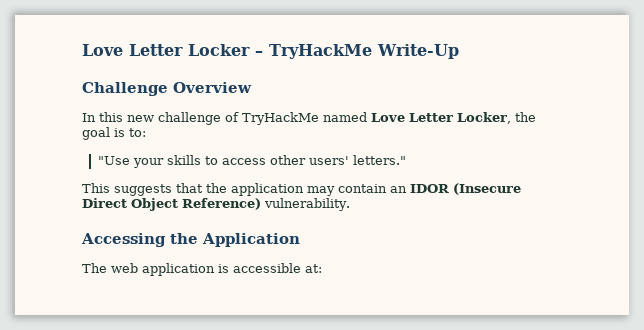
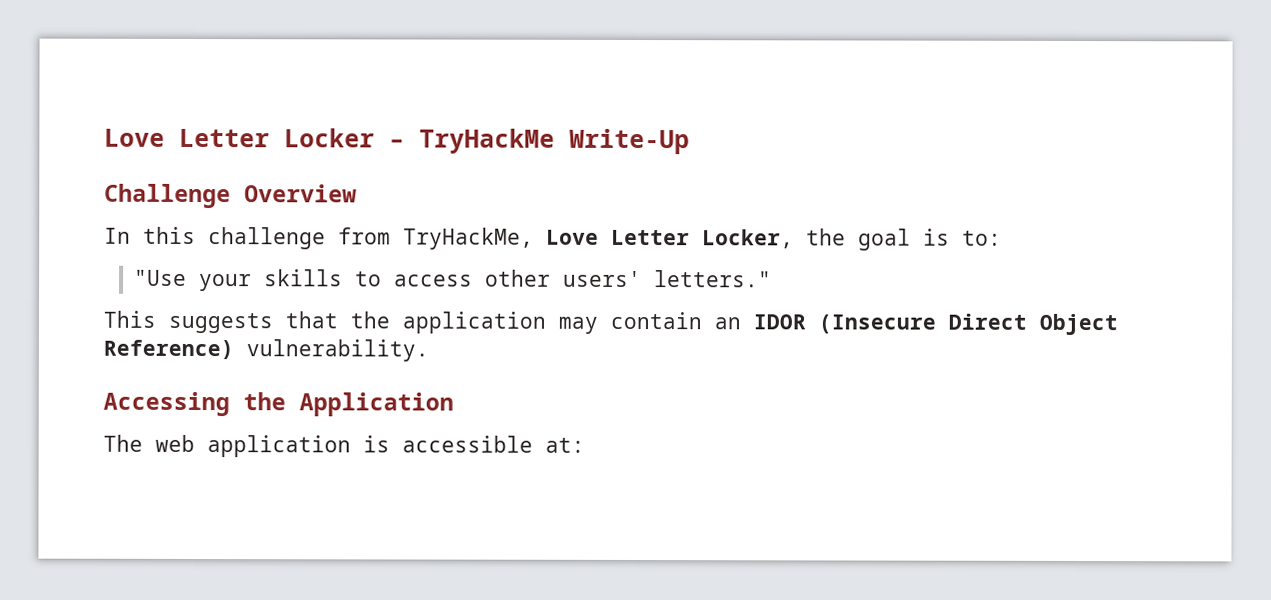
[127,112,367,125] new challenge of TryHackMe named -> [208,227,534,250] challenge from TryHackMe,

